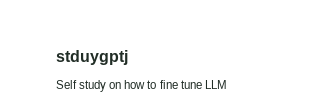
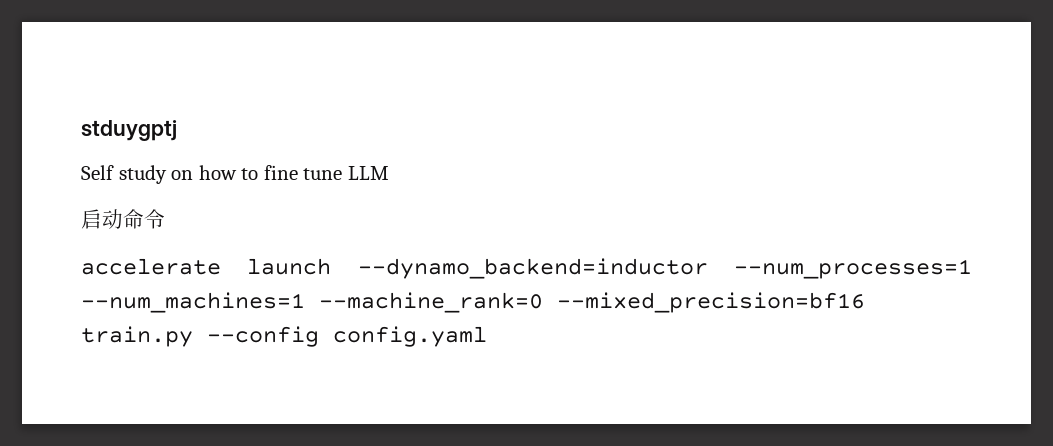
(227, 84) none -> [81,209,165,229] [81,258,973,279] [81,292,865,313] [81,326,487,347] // 启动命令 // accelerate launch --dynamo_backend=inductor --num_processes=1 --num_machines=1 --machine_rank=0 --mixed_precision=bf16 train.py --config config.yaml

